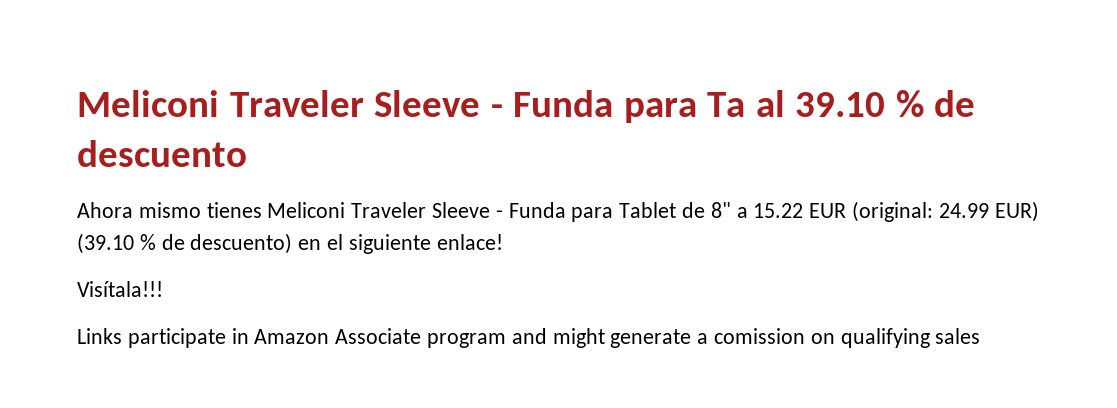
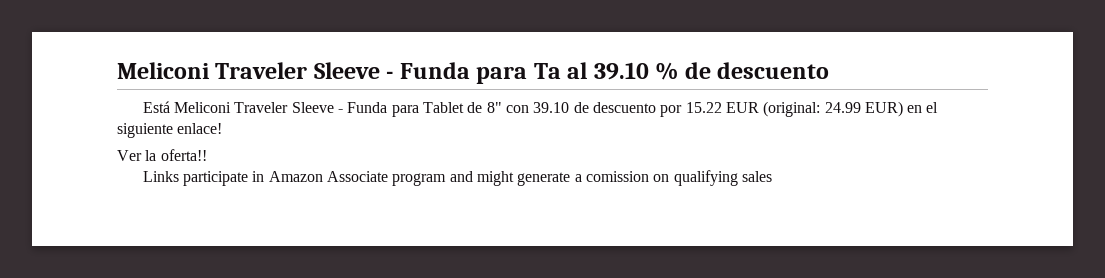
[77,202,262,218] Ahora mismo tienes -> [142,101,170,113] Está
[736,207,748,218] a -> [505,102,683,117] con 39.10 de descuento por
[77,233,293,254] (39.10 % de descuento) -> (903, 109) none
[77,281,163,297] Visítala!!! -> [117,149,207,161] Ver la oferta!!

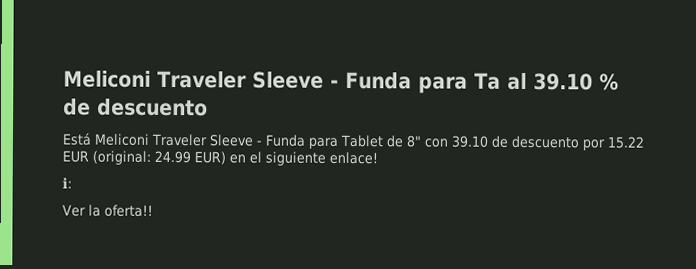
(223, 128) none -> [62,177,72,189] // ℹ:
[142,170,772,186] // Links participate in Amazon Associate program and might generate a comission on qualifying sales -> (153, 210) none

